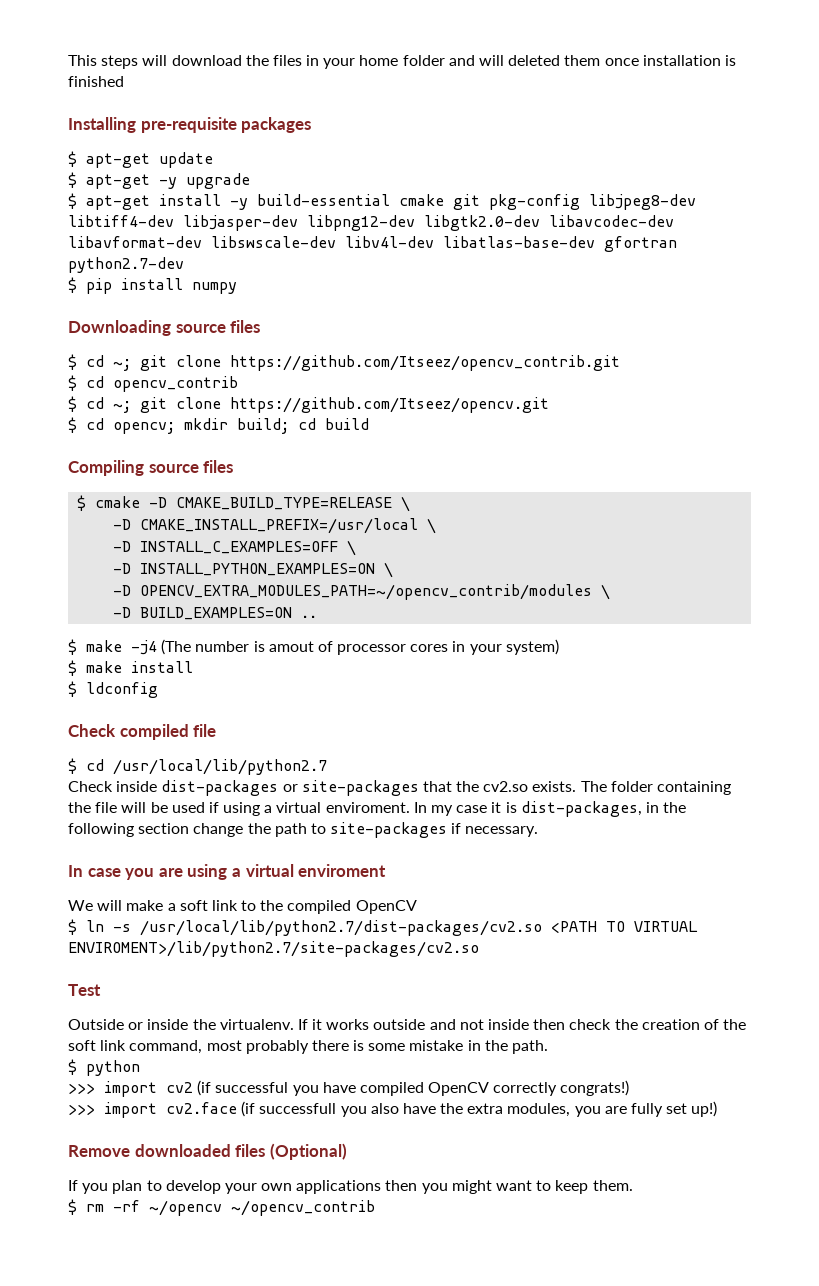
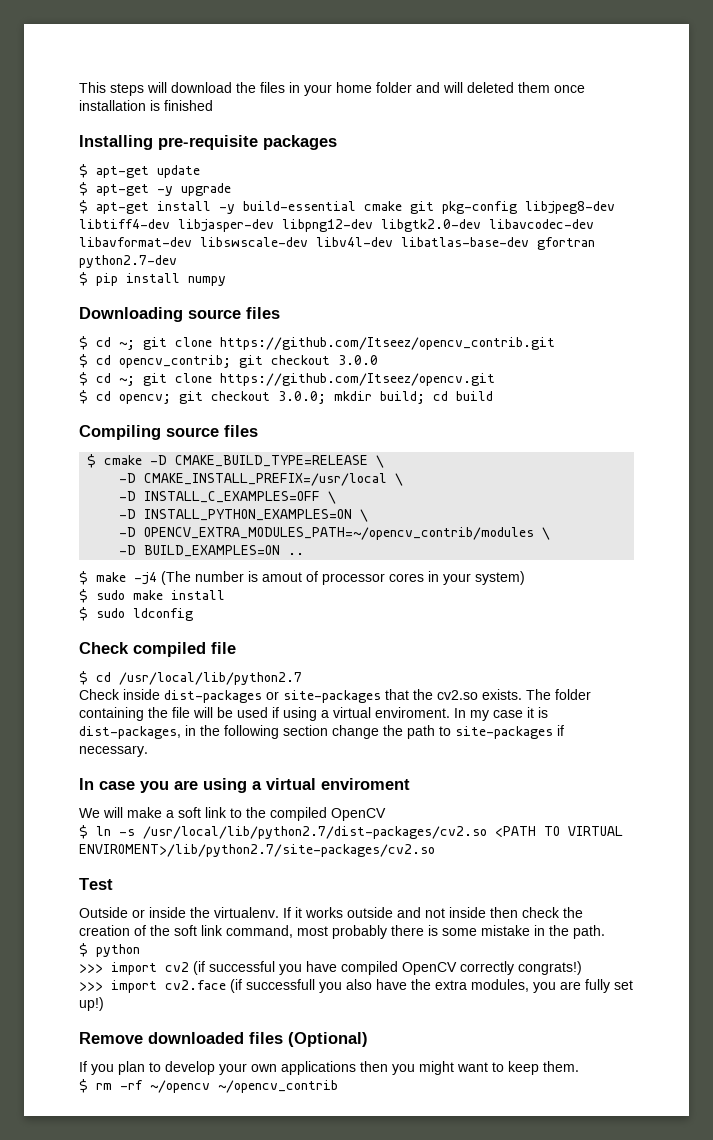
[113,376,238,392] opencv_contrib -> [119,355,378,368] opencv_contrib; git checkout 3.0.0
(175, 428) none -> [179,391,326,404] git checkout 3.0.0;
(77, 668) none -> [96,590,125,600] sudo
(77, 689) none -> [96,608,125,618] sudo

